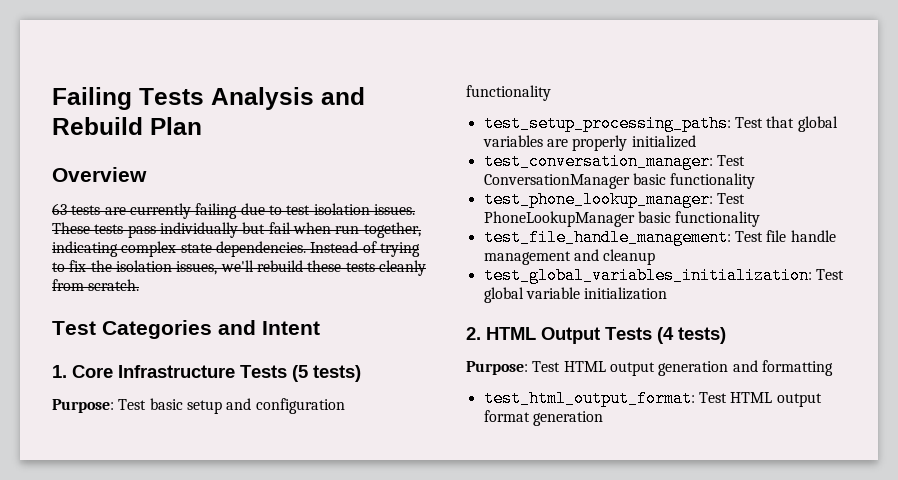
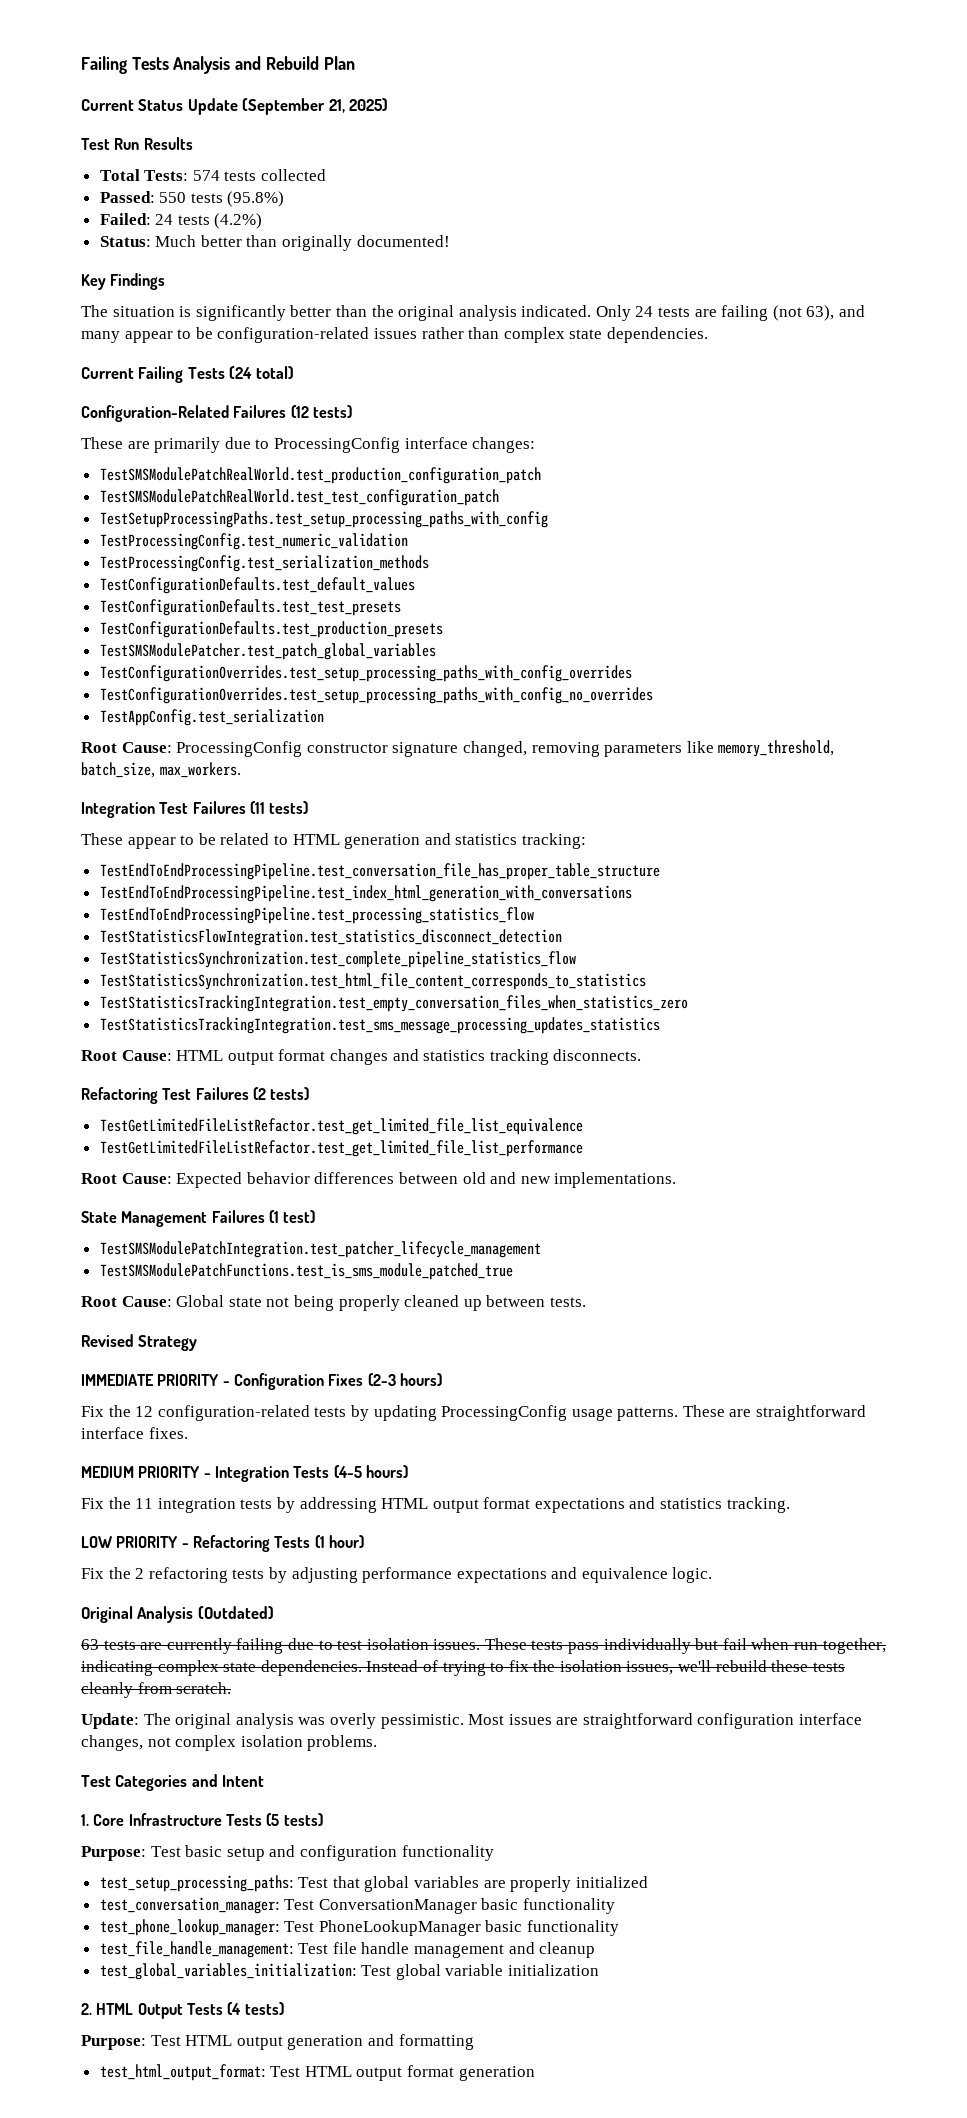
[52,167,147,182] Overview -> [81,98,389,115] [81,137,193,150] [99,169,327,181] [99,191,285,207] [99,213,263,229] [99,235,450,251] [81,273,166,290] [81,305,866,321] [81,327,708,343] [81,366,294,383] [81,405,352,422] [81,437,536,453] [99,467,541,484] [99,489,499,506] [99,511,548,528] [99,533,408,550] [99,555,429,572] [99,577,415,594] [99,599,401,616] [99,621,443,638] [99,643,436,660] [99,665,632,682] [99,687,653,704] [99,709,324,726] [81,740,835,757] [81,762,241,778] [81,801,309,818] [81,833,586,849] [99,863,660,880] [99,885,632,902] [99,907,534,924] [99,929,562,946] [99,951,576,968] [99,973,646,990] [99,995,688,1012] [99,1017,660,1034] [81,1049,642,1065] [81,1087,310,1104] [99,1118,583,1135] [99,1140,583,1157] [81,1172,677,1188] [81,1210,316,1227] [99,1241,541,1258] [99,1263,513,1280] [81,1295,586,1311] [81,1334,198,1351] [81,1373,442,1390] [81,1405,867,1421] [81,1427,188,1439] [81,1465,408,1482] [81,1497,790,1513] [81,1535,364,1552] [81,1567,713,1583] [81,1606,274,1623] Current Status Update (September 21, 2025) // Test Run Results // Total Tests: 574 tests collected // Passed: 550 tests (95.8%) // Failed: 24 tests (4.2%) // Status: Much better than originally documented! // Key Findings // The situation is significantly better than the original analysis indicated. Only 24 tests are failing (not 63), and many appear to be configuration-related issues rather than complex state dependencies. // Current Failing Tests (24 total) // Configuration-Related Failures (12 tests) // These are primarily due to ProcessingConfig interface changes: // TestSMSModulePatchRealWorld.test_production_configuration_patch // TestSMSModulePatchRealWorld.test_test_configuration_patch // TestSetupProcessingPaths.test_setup_processing_paths_with_config // TestProcessingConfig.test_numeric_validation // TestProcessingConfig.test_serialization_methods // TestConfigurationDefaults.test_default_values // TestConfigurationDefaults.test_test_presets // TestConfigurationDefaults.test_production_presets // TestSMSModulePatcher.test_patch_global_variables // TestConfigurationOverrides.test_setup_processing_paths_with_config_overrides // TestConfigurationOverrides.test_setup_processing_paths_with_config_no_overrides // TestAppConfig.test_serialization // Root Cause: ProcessingConfig constructor signature changed, removing parameters like memory_threshold, batch_size, max_workers. // Integration Test Failures (11 tests) // These appear to be related to HTML generation and statistics tracking: // TestEndToEndProcessingPipeline.test_conversation_file_has_proper_table_structure // TestEndToEndProcessingPipeline.test_index_html_generation_with_conversations // TestEndToEndProcessingPipeline.test_processing_statistics_flow // TestStatisticsFlowIntegration.test_statistics_disconnect_detection // TestStatisticsSynchronization.test_complete_pipeline_statistics_flow // TestStatisticsSynchronization.test_html_file_content_corresponds_to_statistics // TestStatisticsTrackingIntegration.test_empty_conversation_files_when_statistics_zero // TestStatisticsTrackingIntegration.test_sms_message_processing_updates_statistics // Root Cause: HTML output format changes and statistics tracking disconnects. // Refactoring Test Failures (2 tests) // TestGetLimitedFileListRefactor.test_get_limited_file_list_equivalence // TestGetLimitedFileListRefactor.test_get_limited_file_list_performance // Root Cause: Expected behavior differences between old and new implementations. // State Management Failures (1 test) // TestSMSModulePatchIntegration.test_patcher_lifecycle_management // TestSMSModulePatchFunctions.test_is_sms_module_patched_true // Root Cause: Global state not being properly cleaned up between tests. // Revised Strategy // IMMEDIATE PRIORITY - Configuration Fixes (2-3 hours) // Fix the 12 configuration-related tests by updating ProcessingConfig usage patterns. These are straightforward interface fixes. // MEDIUM PRIORITY - Integration Tests (4-5 hours) // Fix the 11 integration tests by addressing HTML output format expectations and statistics tracking. // LOW PRIORITY - Refactoring Tests (1 hour) // Fix the 2 refactoring tests by adjusting performance expectations and equivalence logic. // Original Analysis (Outdated)
(140, 285) none -> [81,1713,863,1729] [81,1735,378,1751] // Update: The original analysis was overly pessimistic. Most issues are straightforward configuration interface changes, not complex isolation problems.

